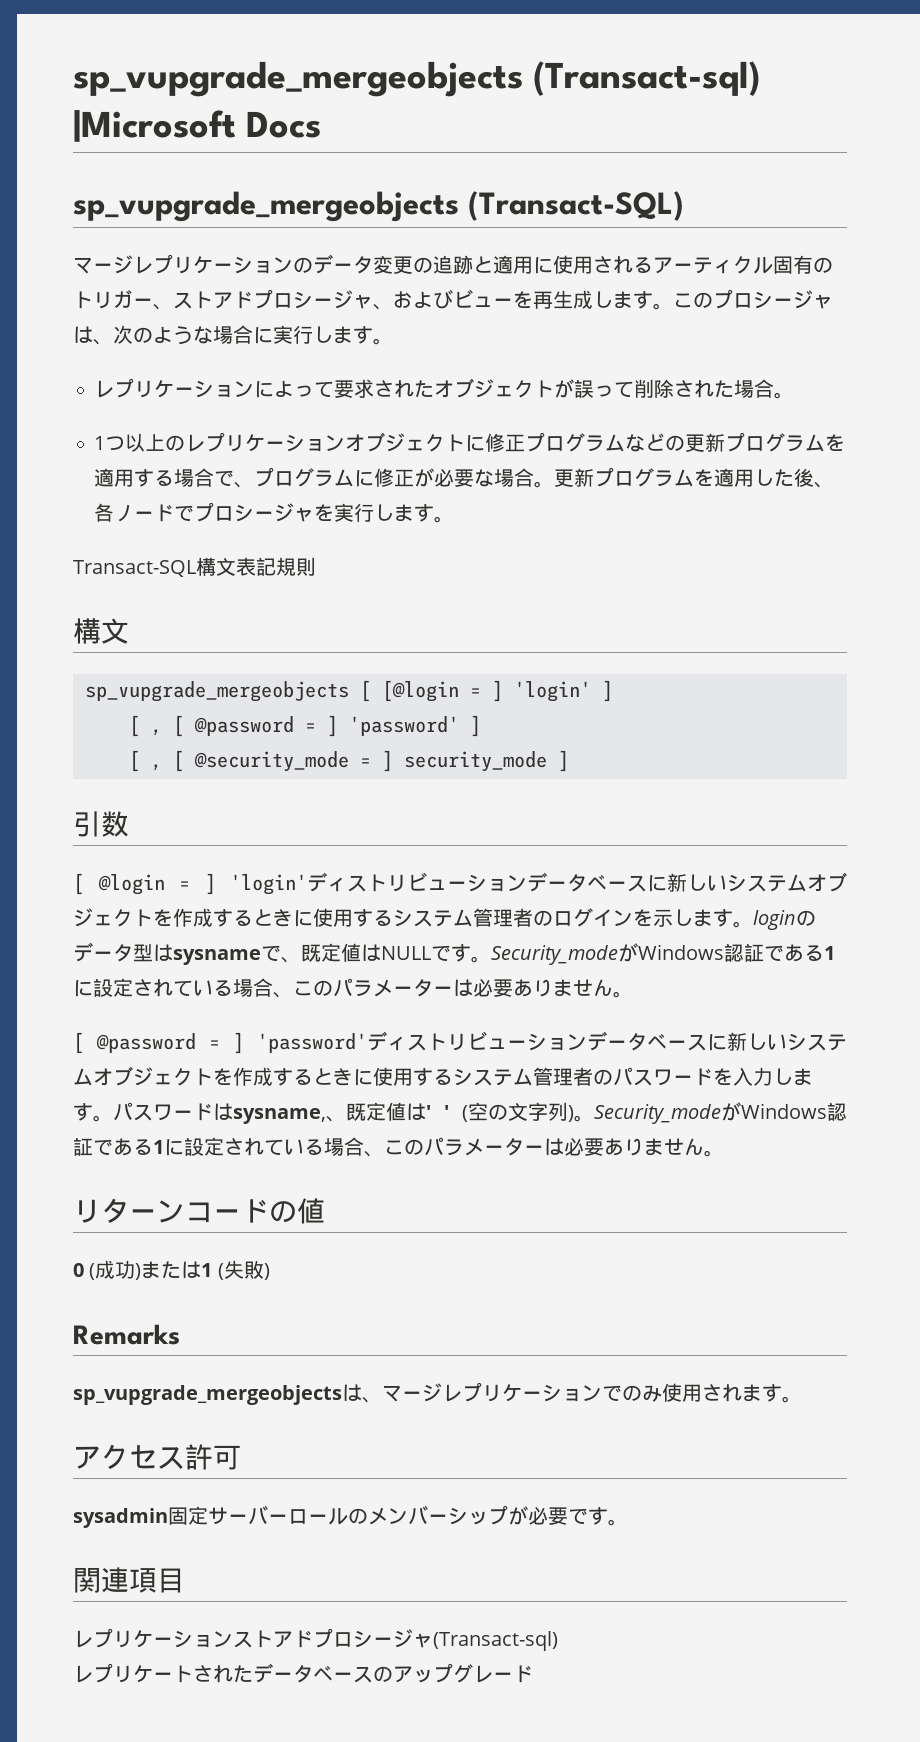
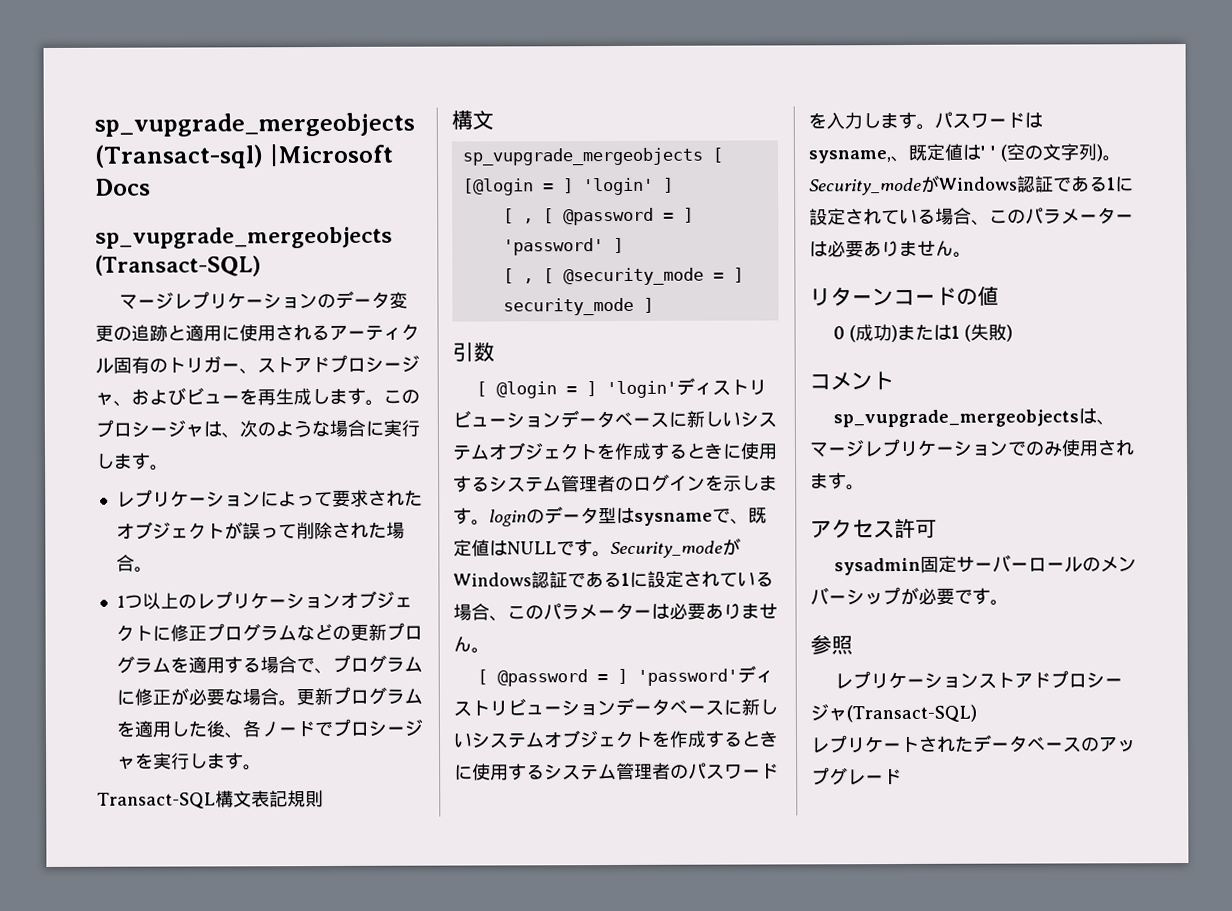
[73,1324,180,1345] Remarks -> [809,371,894,391] コメント
[73,1567,185,1593] 関連項目 -> [810,634,853,655] 参照
[433,1631,558,1651] (Transact-sql) -> [846,704,977,723] (Transact-SQL)

